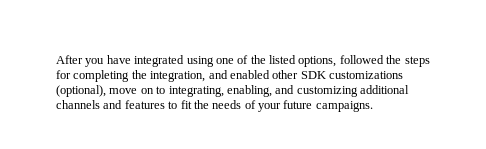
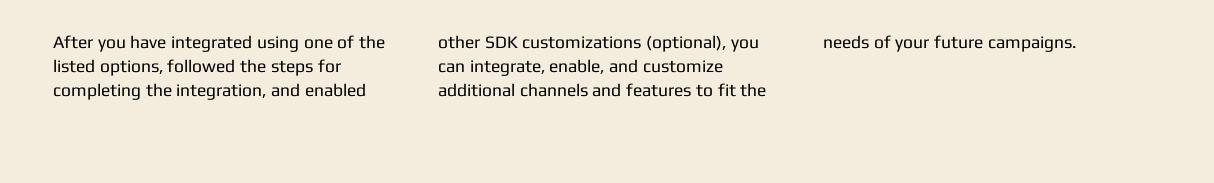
[109,85,358,97] move on to integrating, enabling, and customizing -> [730,39,759,52] [438,59,723,76] you can integrate, enable, and customize

